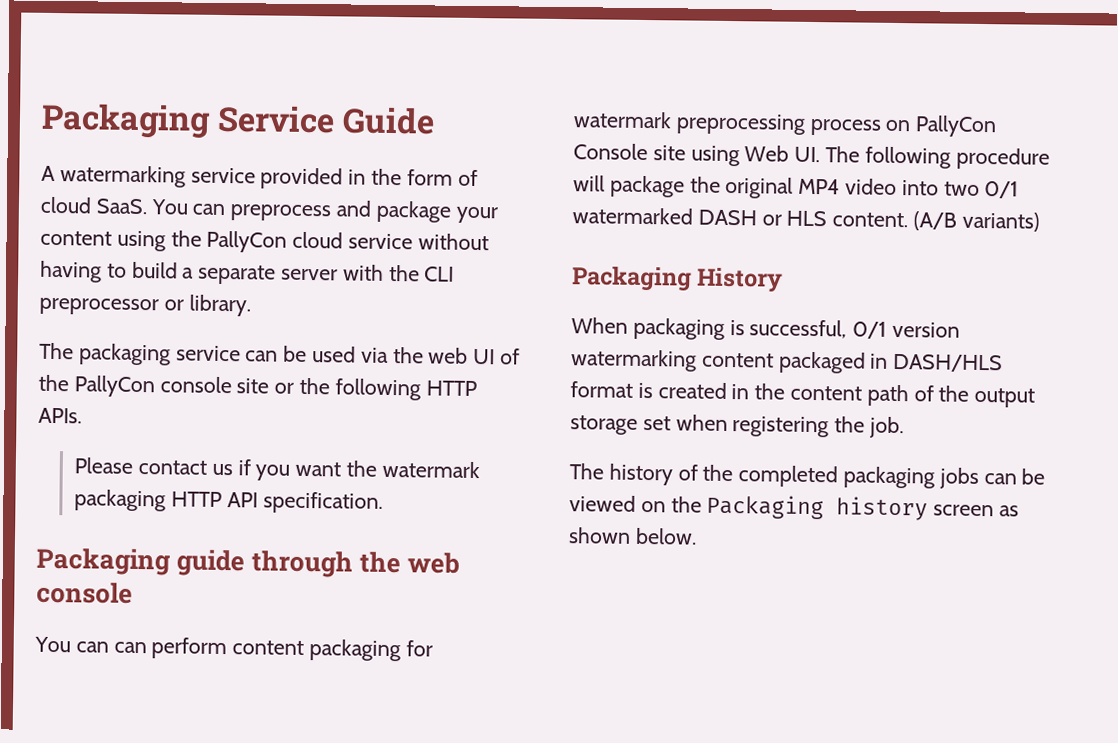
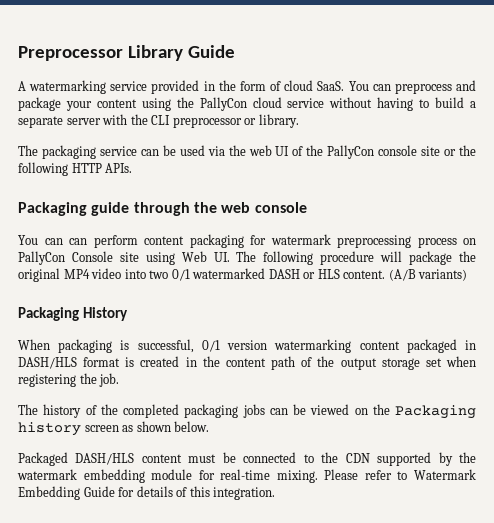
[41,102,335,139] Packaging Service -> [18,45,183,61] Preprocessor Library
[74,457,480,481] [74,489,383,514] // Please contact us if you want the watermark packaging HTTP API specification. -> (133, 168) none
(697, 536) none -> [18,452,476,466] [17,469,476,483] [18,486,276,500] // Packaged DASH/HLS content must be connected to the CDN supported by the watermark embedding module for real-time mixing. Please refer to Watermark Embedding Guide for details of this integration.

